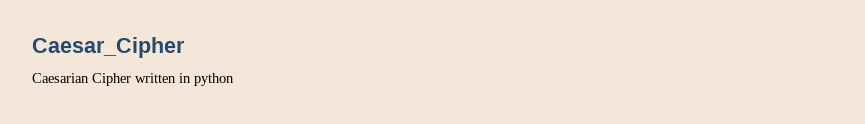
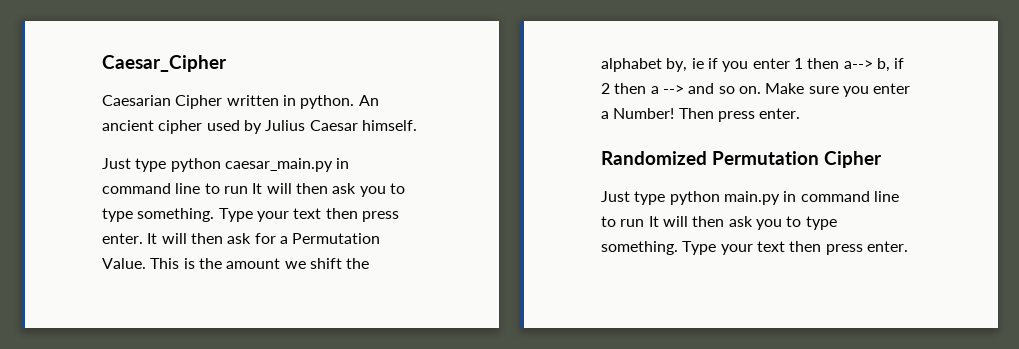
[194,73,234,86] python -> [300,95,379,109] [102,120,417,134] [102,158,350,172] [102,183,405,197] [102,208,399,222] [102,233,381,244] [102,258,370,269] [601,58,905,72] [601,83,911,97] [601,108,801,122] [601,151,882,168] [601,191,899,205] [601,216,837,230] [601,241,908,255] python. An ancient cipher used by Julius Caesar himself. // Just type python caesar_main.py in command line to run It will then ask you to type something. Type your text then press enter. It will then ask for a Permutation Value. This is the amount we shift the alphabet by, ie if you enter 1 then a--> b, if 2 then a --> and so on. Make sure you enter a Number! Then press enter. // Randomized Permutation Cipher // Just type python main.py in command line to run It will then ask you to type something. Type your text then press enter.

